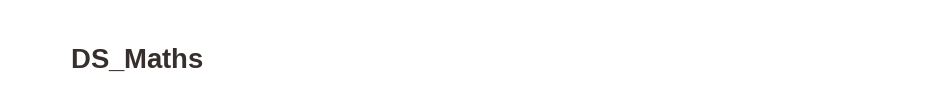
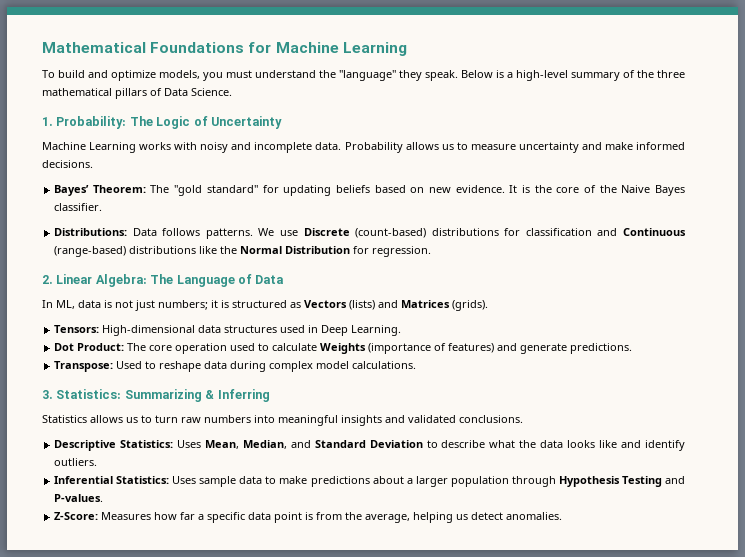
[71,48,203,72] DS_Maths -> [42,42,407,56] [42,70,685,81] [42,88,232,99] [42,116,282,129] [42,142,685,153] [42,160,93,168] [54,185,686,196] [54,203,103,211] [54,228,686,239] [54,246,432,257] [42,274,285,287] [42,300,488,311] [54,325,402,336] [54,343,633,354] [54,361,417,372] [42,389,270,402] [42,415,523,426] [54,440,685,451] [54,458,98,466] [54,476,685,487] [54,494,104,502] [54,512,563,523] Mathematical Foundations for Machine Learning // To build and optimize models, you must understand the "language" they speak. Below is a high-level summary of the three mathematical pillars of Data Science. // 1. Probability: The Logic of Uncertainty // Machine Learning works with noisy and incomplete data. Probability allows us to measure uncertainty and make informed decisions. // Bayes’ Theorem: The "gold standard" for updating beliefs based on new evidence. It is the core of the Naive Bayes classifier. // Distributions: Data follows patterns. We use Discrete (count-based) distributions for classification and Continuous (range-based) distributions like the Normal Distribution for regression. // 2. Linear Algebra: The Language of Data // In ML, data is not just numbers; it is structured as Vectors (lists) and Matrices (grids). // Tensors: High-dimensional data structures used in Deep Learning. // Dot Product: The core operation used to calculate Weights (importance of features) and generate predictions. // Transpose: Used to reshape data during complex model calculations. // 3. Statistics: Summarizing & Inferring // Statistics allows us to turn raw numbers into meaningful insights and validated conclusions. // Descriptive Statistics: Uses Mean, Median, and Standard Deviation to describe what the data looks like and identify outliers. // Inferential Statistics: Uses sample data to make predictions about a larger population through Hypothesis Testing and P-values. // Z-Score: Measures how far a specific data point is from the average, helping us detect anomalies.

